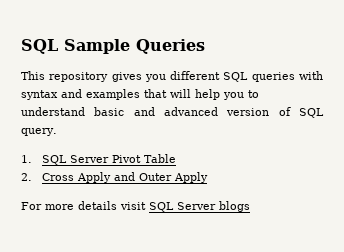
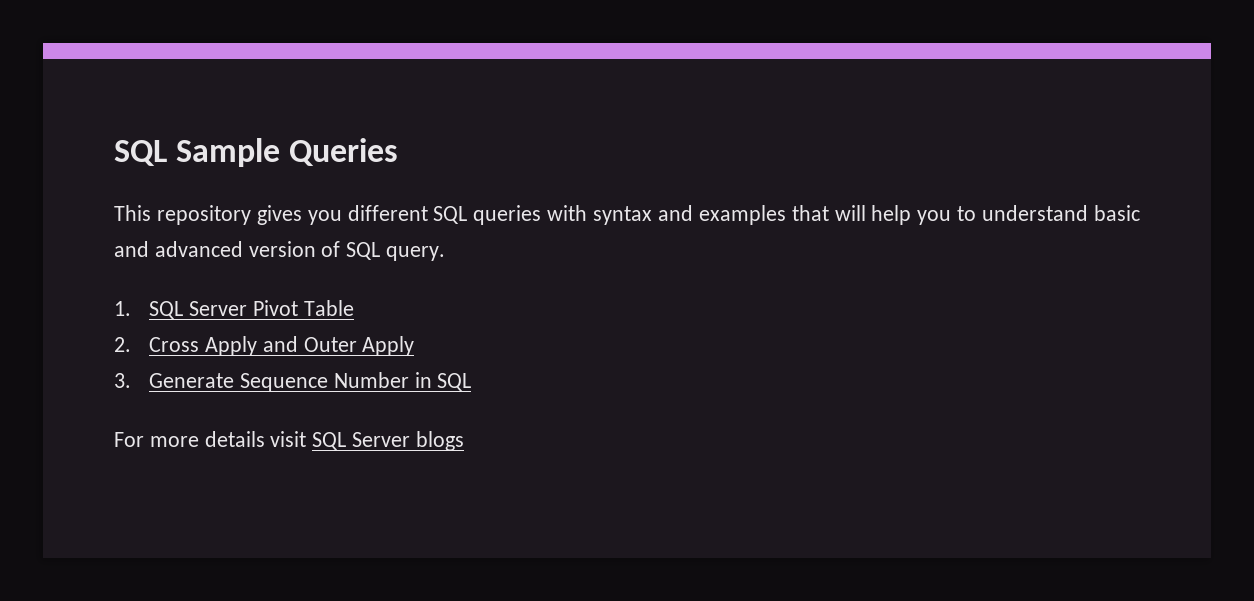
(208, 177) none -> [114,372,472,392] // 3. Generate Sequence Number in SQL

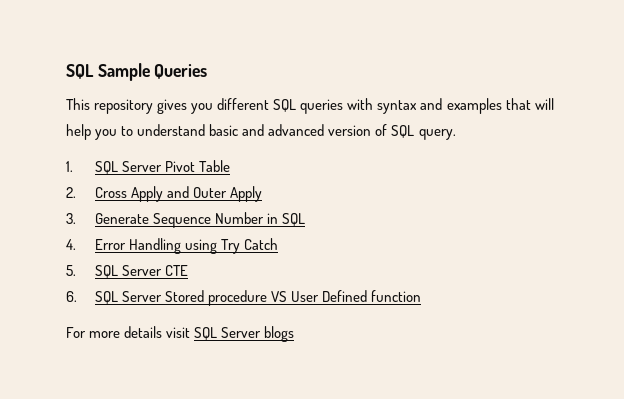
(472, 382) none -> [66,238,278,254] [66,265,188,278] [66,290,422,306] // 4. Error Handling using Try Catch // 5. SQL Server CTE // 6. SQL Server Stored procedure VS User Defined function

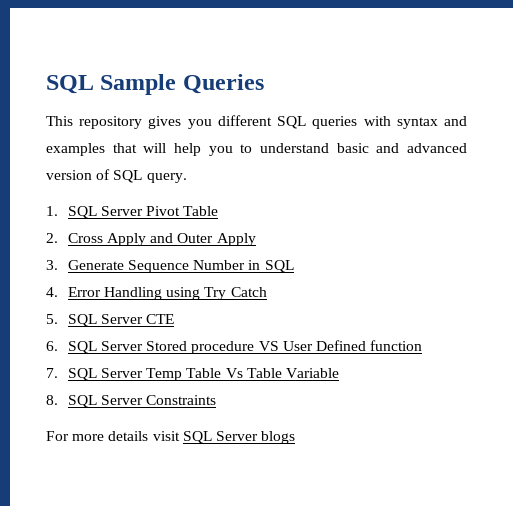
(422, 296) none -> [46,368,339,381] [46,395,217,408] // 7. SQL Server Temp Table Vs Table Variable // 8. SQL Server Constraints

